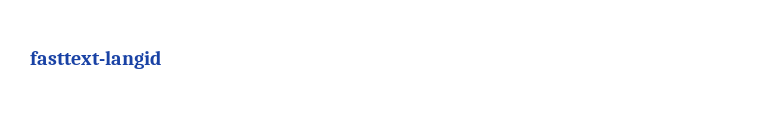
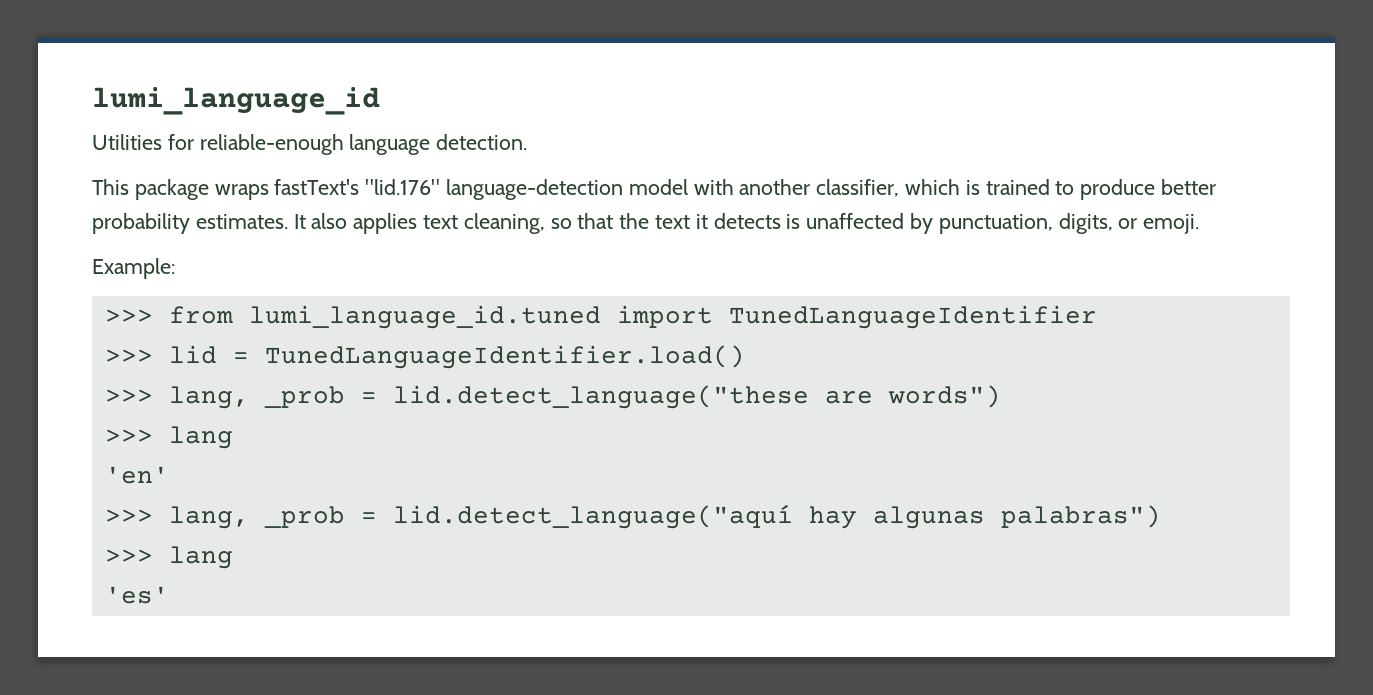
[30,50,161,69] fasttext-langid -> [92,87,380,115] [92,134,528,155] [92,179,1217,200] [92,213,1200,234] [92,258,175,279] [104,305,1097,329] [104,345,745,369] [104,385,1001,409] [104,426,233,449] [104,466,169,484] [104,504,1161,529] [104,546,233,569] [104,586,169,604] lumi_language_id // Utilities for reliable-enough language detection. // This package wraps fastText's "lid.176" language-detection model with another classifier, which is trained to produce better probability estimates. It also applies text cleaning, so that the text it detects is unaffected by punctuation, digits, or emoji. // Example: // >>> from lumi_language_id.tuned import TunedLanguageIdentifier // >>> lid = TunedLanguageIdentifier.load() // >>> lang, _prob = lid.detect_language("these are words") // >>> lang // 'en' // >>> lang, _prob = lid.detect_language("aquí hay algunas palabras") // >>> lang // 'es'

